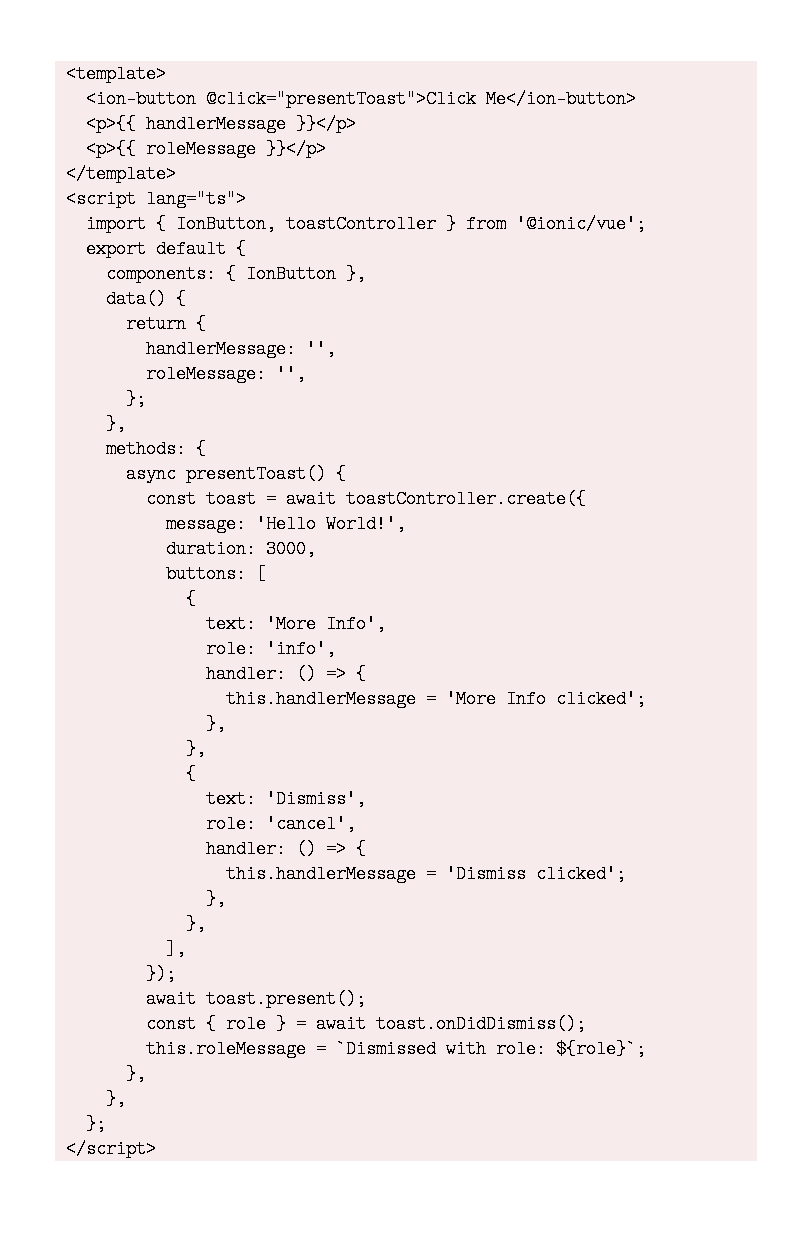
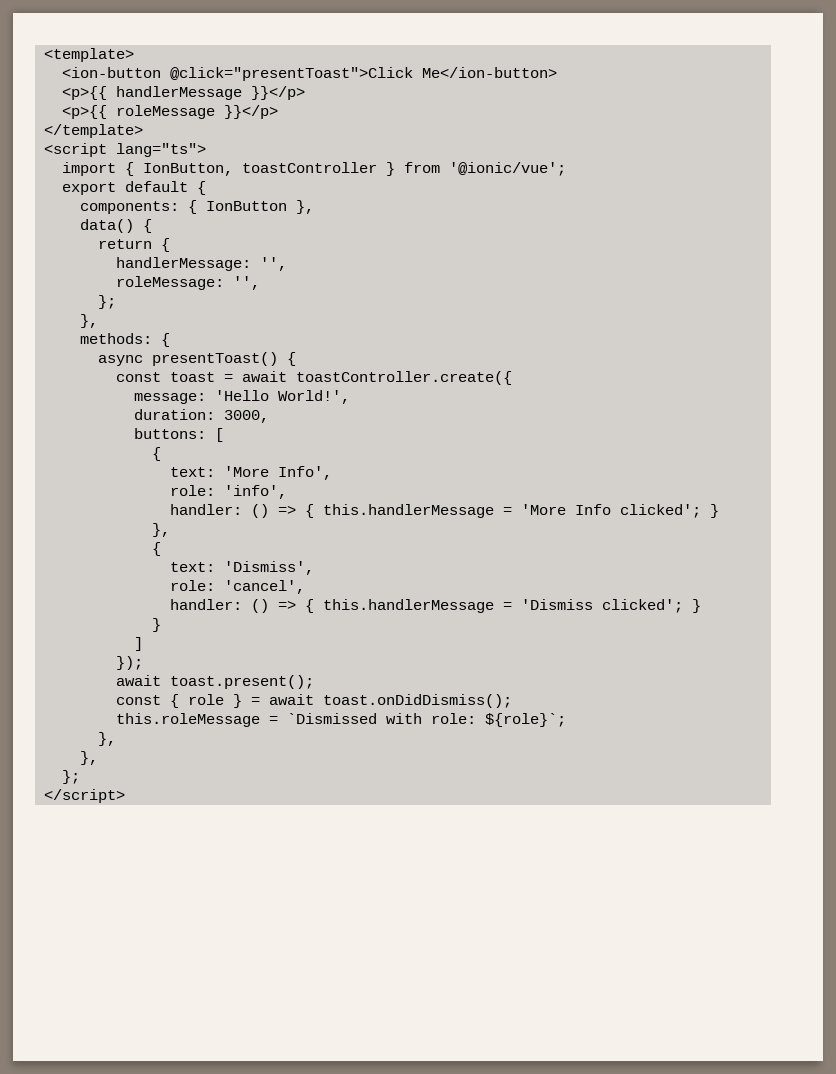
(367, 674) // -> (314, 511) none
[206,715,227,733] // }, -> [710,504,719,518] }
(367, 849) // -> (314, 606) none
[206,890,227,908] [186,915,207,933] [166,940,187,958] // }, // }, // ], -> [692,599,701,613] [152,618,161,632] [134,637,143,651] } // } // ]

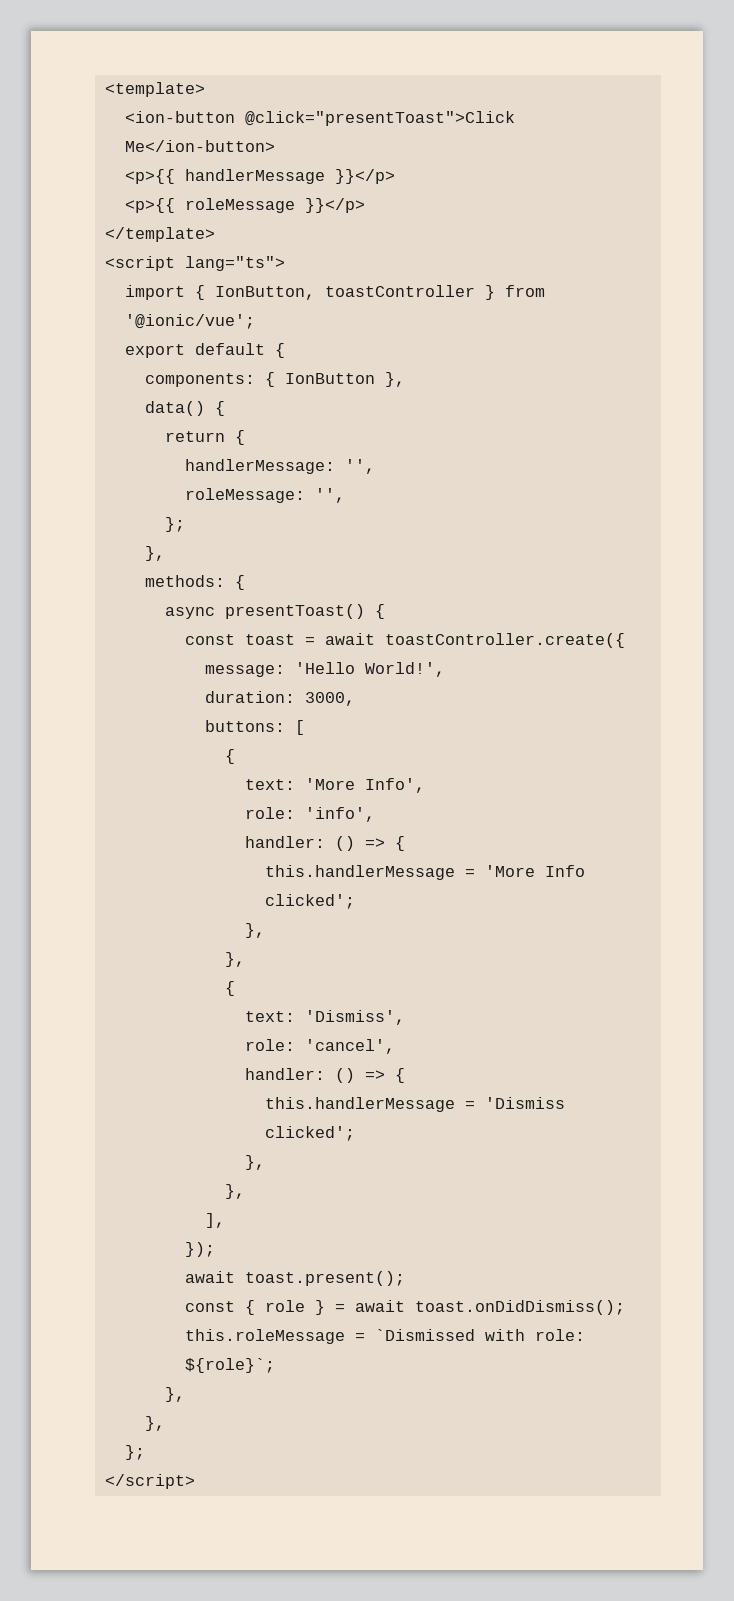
(314, 511) none -> (405, 843) //
[710,504,719,518] } -> [244,923,265,938] // },
(314, 606) none -> (405, 1075) //
[692,599,701,613] [152,618,161,632] [134,637,143,651] } // } // ] -> [244,1155,265,1170] [224,1184,245,1199] [204,1213,225,1228] // }, // }, // ],

